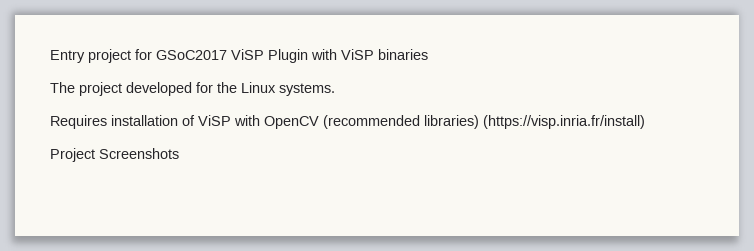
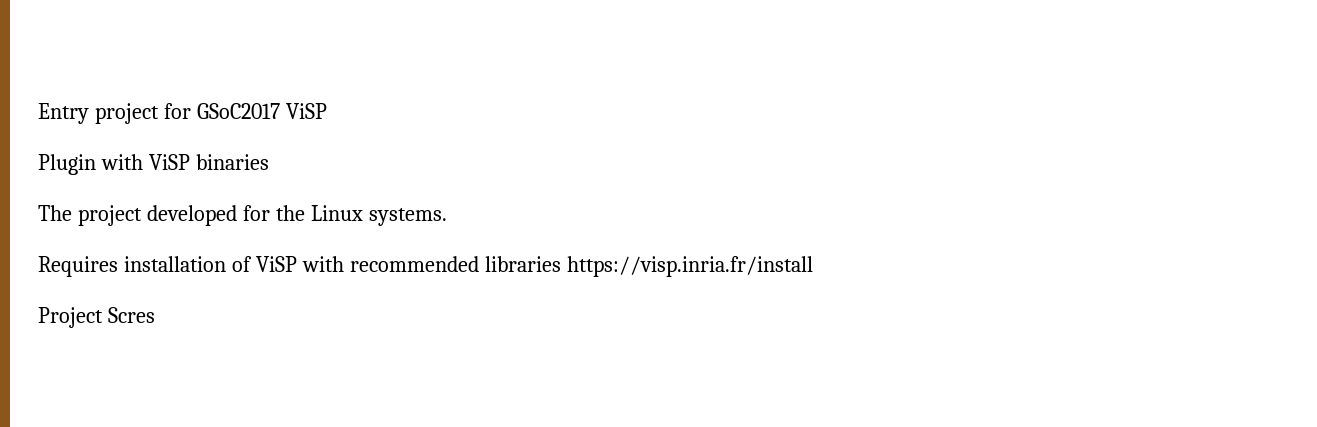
(264, 54) none -> (327, 111) //
[264,115,645,129] OpenCV (recommended libraries) (https://visp.inria.fr/install) -> [349,256,813,277] recommended libraries https://visp.inria.fr/install
[99,148,179,159] Screenshots -> [107,307,155,323] Scres

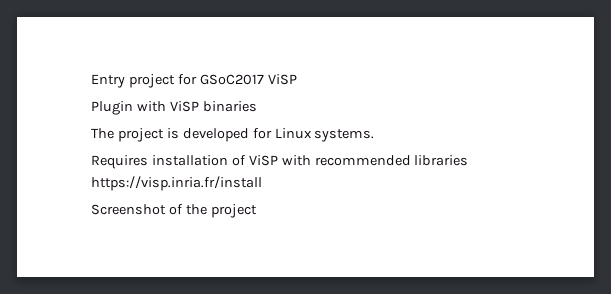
(142, 215) none -> [166,128,179,139] is
[275,205,305,221] the -> (272, 133) none
[38,307,155,328] Project Scres -> [91,204,257,218] Screenshot of the project

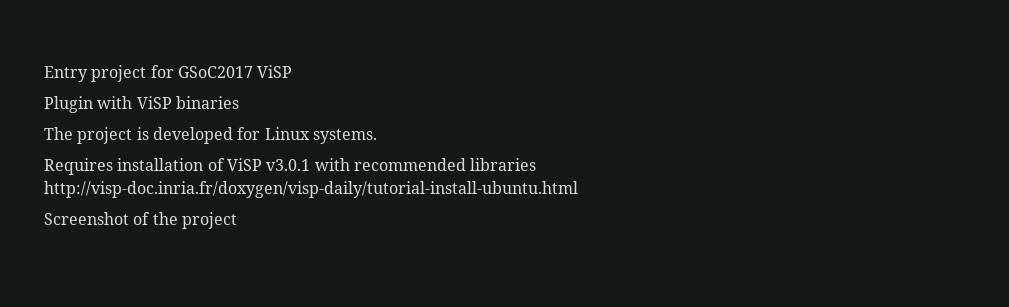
(278, 160) none -> [266,159,311,171] v3.0.1
[91,176,262,191] https://visp.inria.fr/install -> [44,181,578,198] http://visp-doc.inria.fr/doxygen/visp-daily/tutorial-install-ubuntu.html

